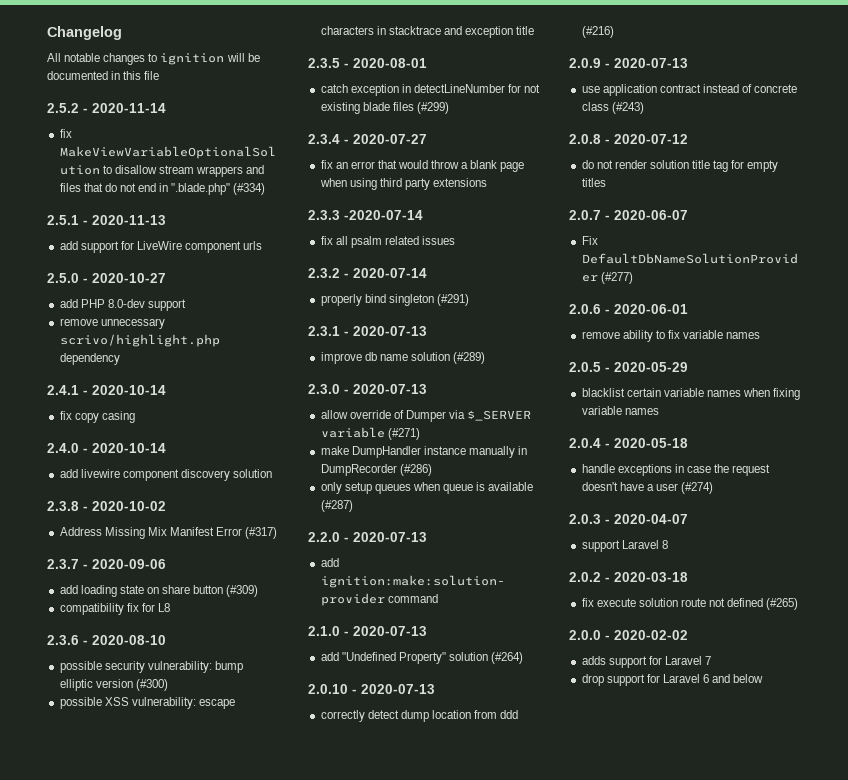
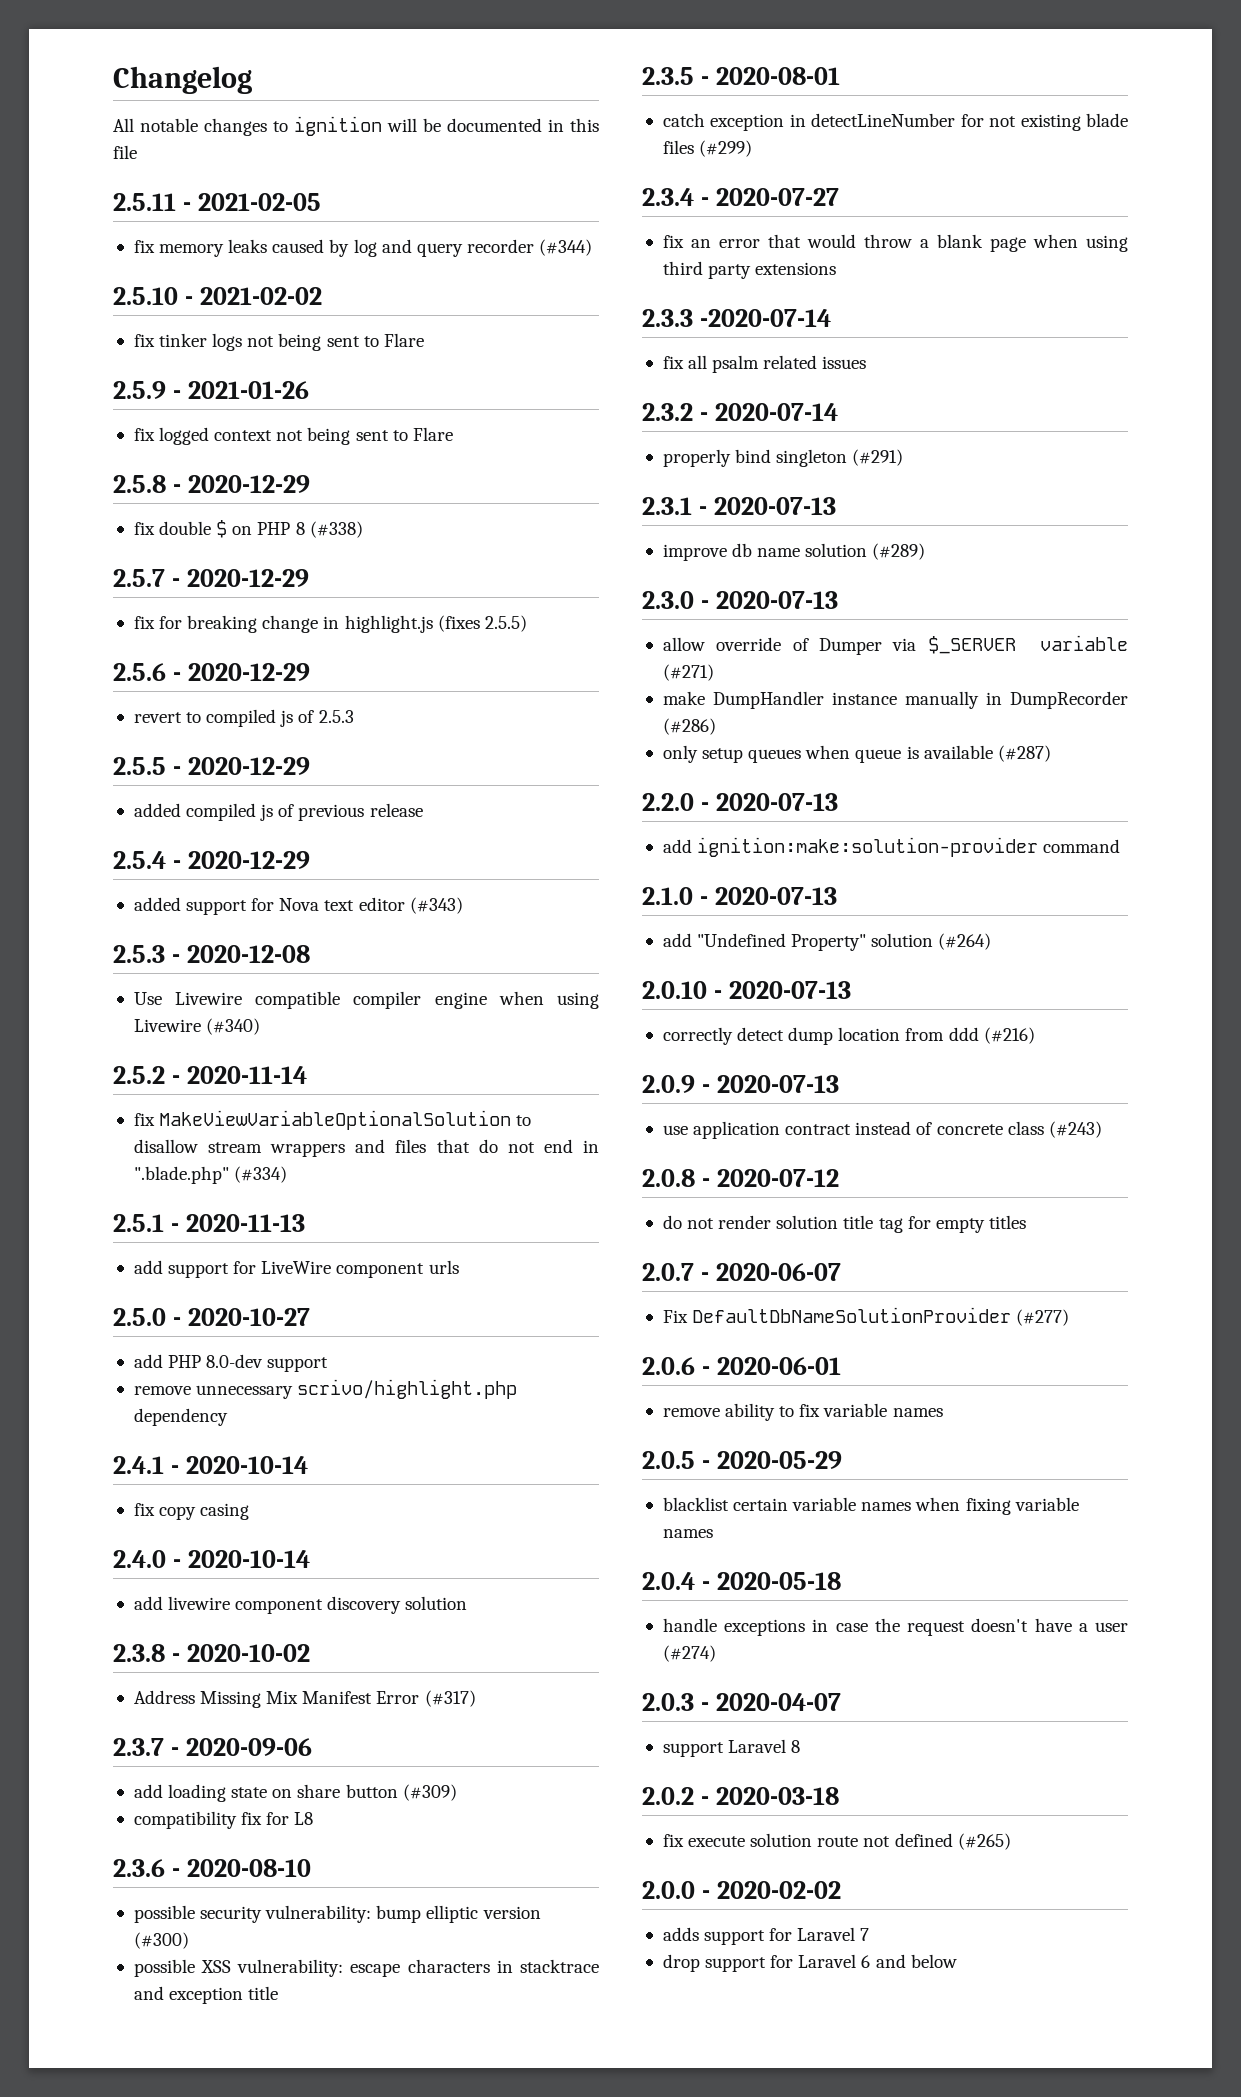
(160, 75) none -> [113,193,321,211] [133,239,593,257] [113,287,322,305] [133,333,424,351] [113,381,309,399] [133,427,453,445] [113,475,310,493] [133,520,363,538] [113,569,309,587] [133,615,527,633] [113,663,310,681] [133,709,354,727] [113,757,310,775] [133,803,423,821] [113,851,310,869] [133,897,463,915] [113,945,310,963] [133,991,599,1009] [133,1018,261,1035] // 2.5.11 - 2021-02-05 // fix memory leaks caused by log and query recorder (#344) // 2.5.10 - 2021-02-02 // fix tinker logs not being sent to Flare // 2.5.9 - 2021-01-26 // fix logged context not being sent to Flare // 2.5.8 - 2020-12-29 // fix double $ on PHP 8 (#338) // 2.5.7 - 2020-12-29 // fix for breaking change in highlight.js (fixes 2.5.5) // 2.5.6 - 2020-12-29 // revert to compiled js of 2.5.3 // 2.5.5 - 2020-12-29 // added compiled js of previous release // 2.5.4 - 2020-12-29 // added support for Nova text editor (#343) // 2.5.3 - 2020-12-08 // Use Livewire compatible compiler engine when using Livewire (#340)

